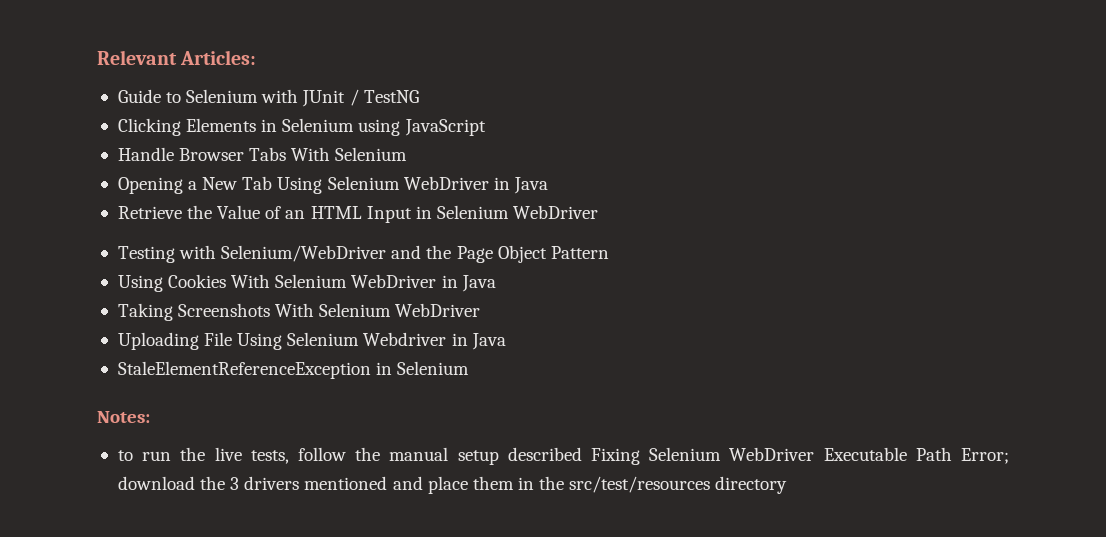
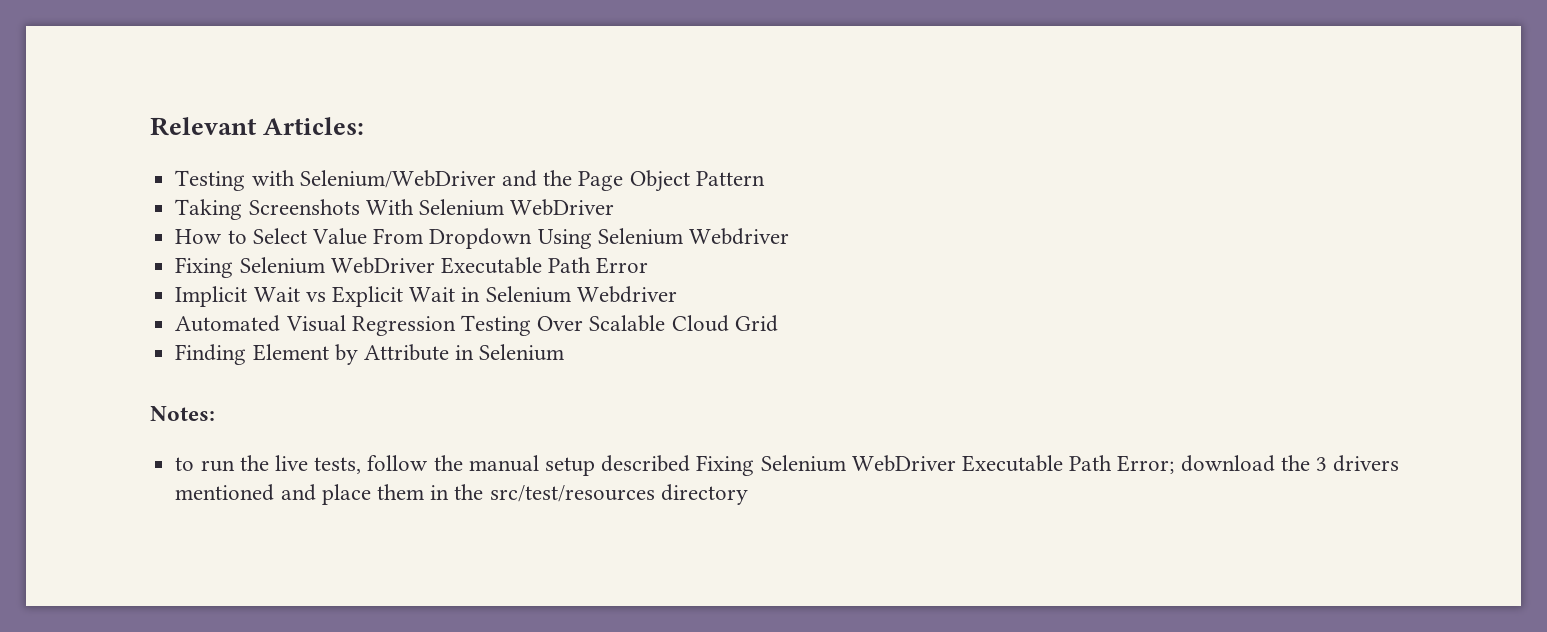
[117,89,419,107] [117,118,486,136] [117,147,408,161] [117,176,548,194] [117,205,599,223] // Guide to Selenium with JUnit / TestNG // Clicking Elements in Selenium using JavaScript // Handle Browser Tabs With Selenium // Opening a New Tab Using Selenium WebDriver in Java // Retrieve the Value of an HTML Input in Selenium WebDriver -> (365, 126) none
[117,274,496,292] // Using Cookies With Selenium WebDriver in Java -> (765, 178) none
[117,332,506,350] [117,361,371,379] Uploading File Using Selenium Webdriver in Java // StaleElementReferenceException -> [175,228,789,249] [175,257,649,278] [175,286,677,307] [175,315,778,336] [175,344,449,365] How to Select Value From Dropdown Using Selenium Webdriver // Fixing Selenium WebDriver Executable Path Error // Implicit Wait vs Explicit Wait in Selenium Webdriver // Automated Visual Regression Testing Over Scalable Cloud Grid // Finding Element by Attribute

